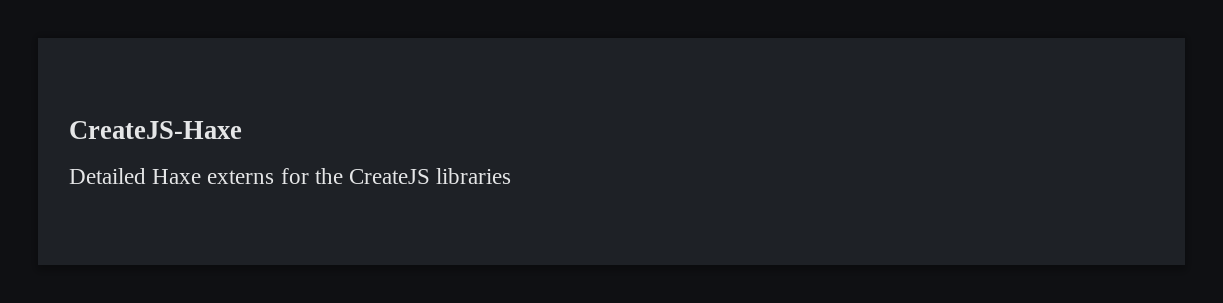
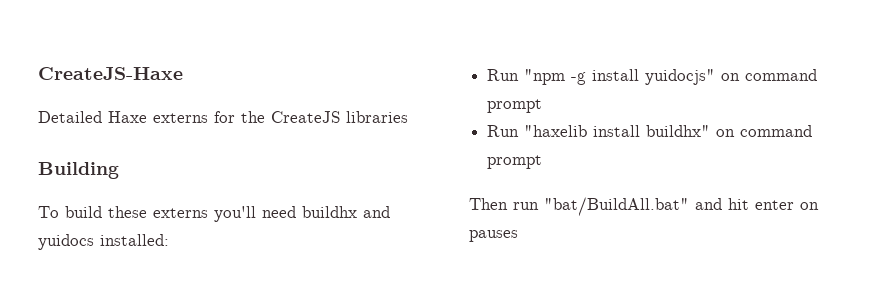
(512, 176) none -> [38,162,119,179] [38,206,390,222] [38,234,169,250] [487,69,818,85] [487,99,543,113] [487,125,813,137] [487,155,543,169] [469,197,819,216] [469,230,518,242] // Building // To build these externs you'll need buildhx and yuidocs installed: // Run "npm -g install yuidocjs" on command prompt // Run "haxelib install buildhx" on command prompt // Then run "bat/BuildAll.bat" and hit enter on pauses

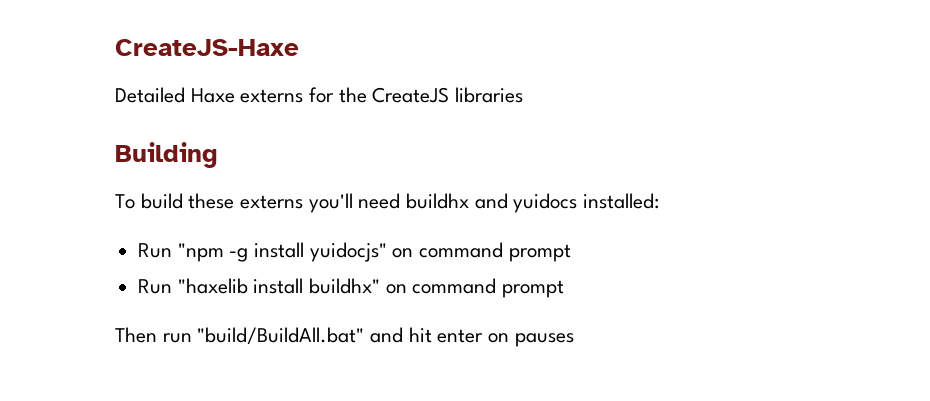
[544,197,689,216] "bat/BuildAll.bat" -> [197,327,365,345] "build/BuildAll.bat"

